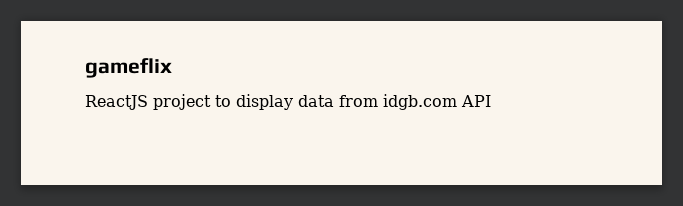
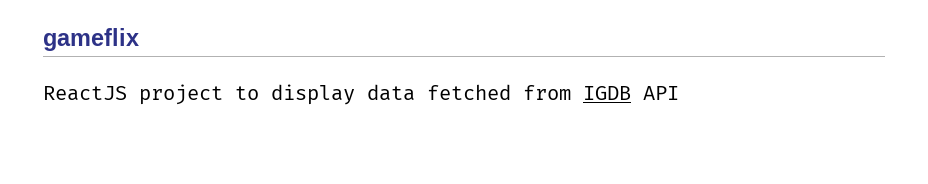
[339,94,457,110] from idgb.com -> [427,84,631,100] fetched from IGDB

